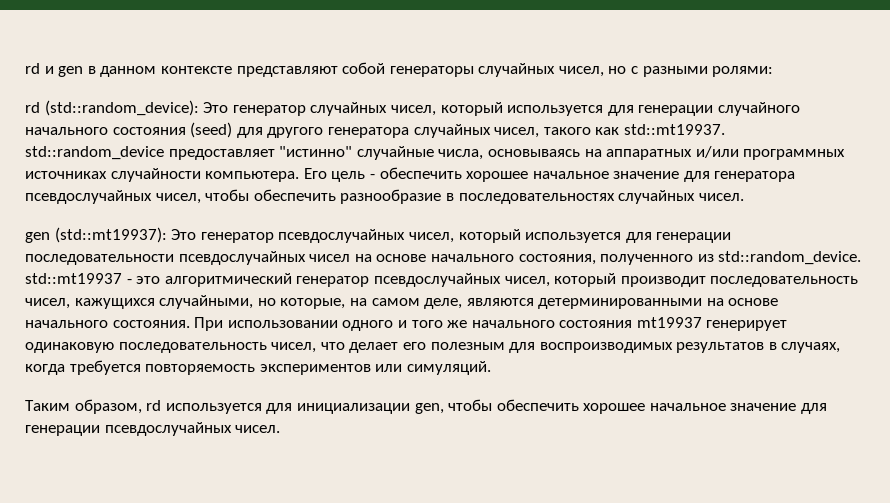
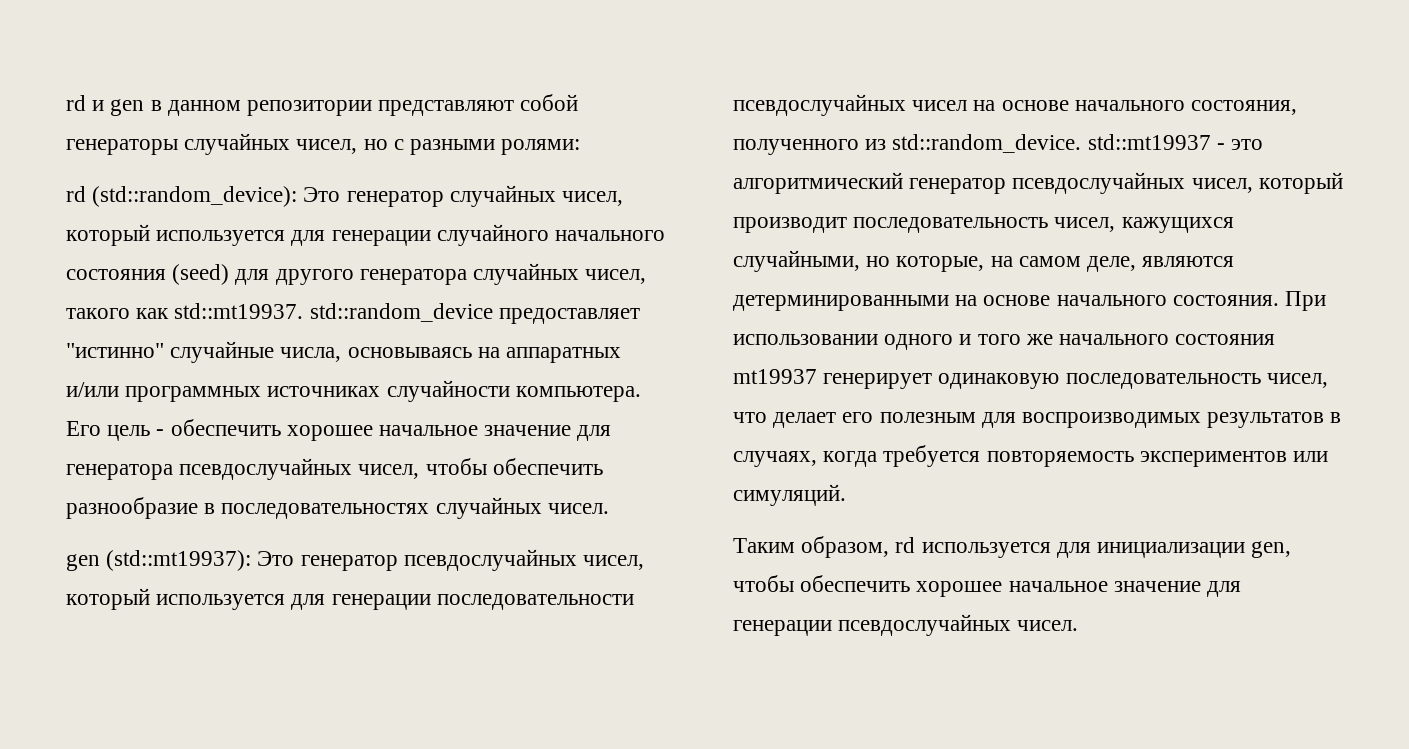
[160,66,232,74] контексте -> [247,100,373,116] репозитории

